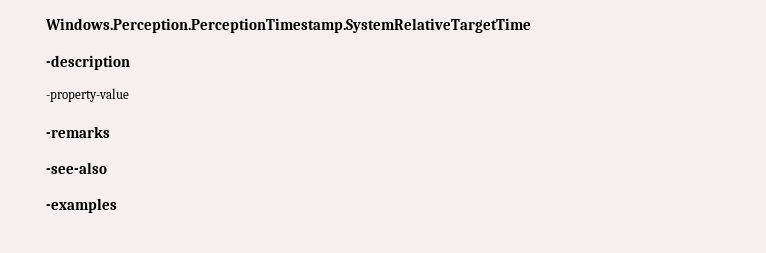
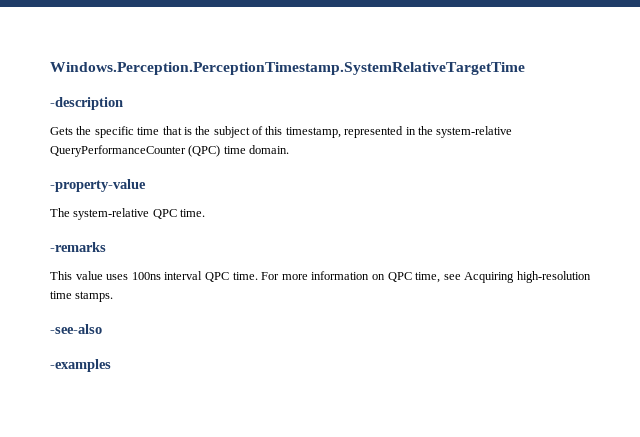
[46,88,129,102] [46,126,110,138] -property-value // -remarks -> [50,126,513,138] [50,145,290,157] [50,179,146,192] [50,208,206,220] [50,242,106,252] [50,271,592,283] [50,291,114,302] Gets the specific time that is the subject of this timestamp, represented in the system-relative QueryPerformanceCounter (QPC) time domain. // -property-value // The system-relative QPC time. // -remarks // This value uses 100ns interval QPC time. For more information on QPC time, see Acquiring high-resolution time stamps.

